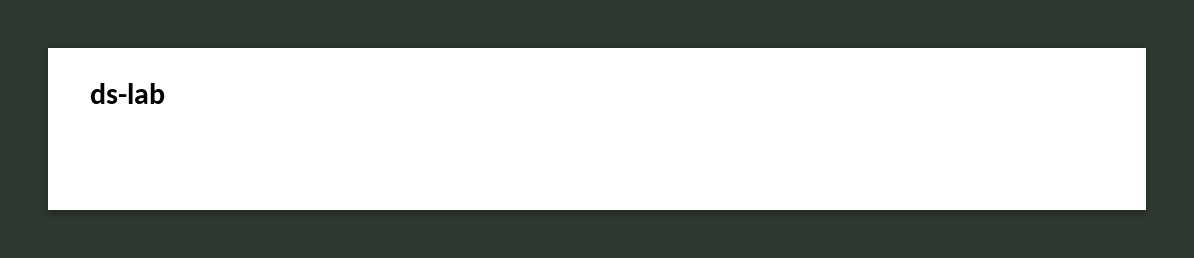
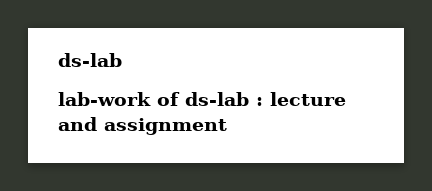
[90,83,165,104] ds-lab -> [58,53,122,67] [58,92,346,106] [58,117,227,135] ds-lab // lab-work of ds-lab : lecture and assignment

